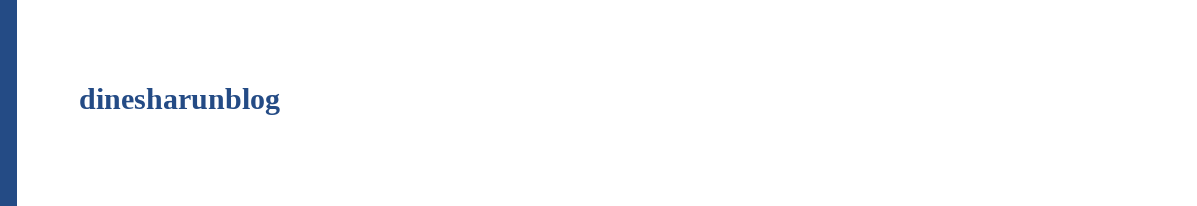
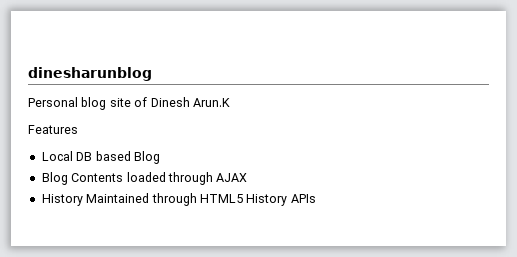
(280, 101) none -> [28,97,230,110] [28,125,78,134] [41,151,160,164] [41,172,248,185] [41,193,316,206] // Personal blog site of Dinesh Arun.K // Features // Local DB based Blog // Blog Contents loaded through AJAX // History Maintained through HTML5 History APIs

